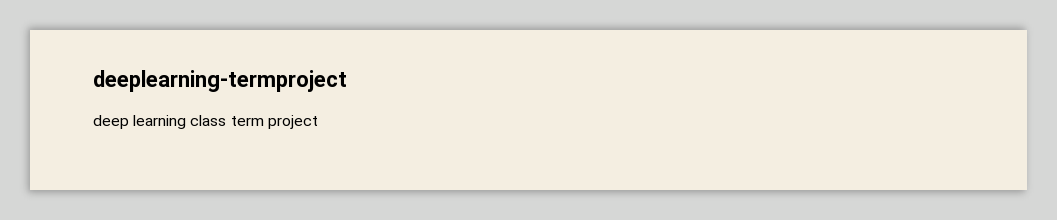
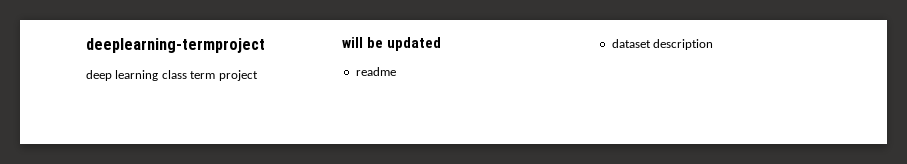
(318, 122) none -> [342,37,441,51] [355,67,396,76] [611,39,714,50] // will be updated // readme // dataset description

